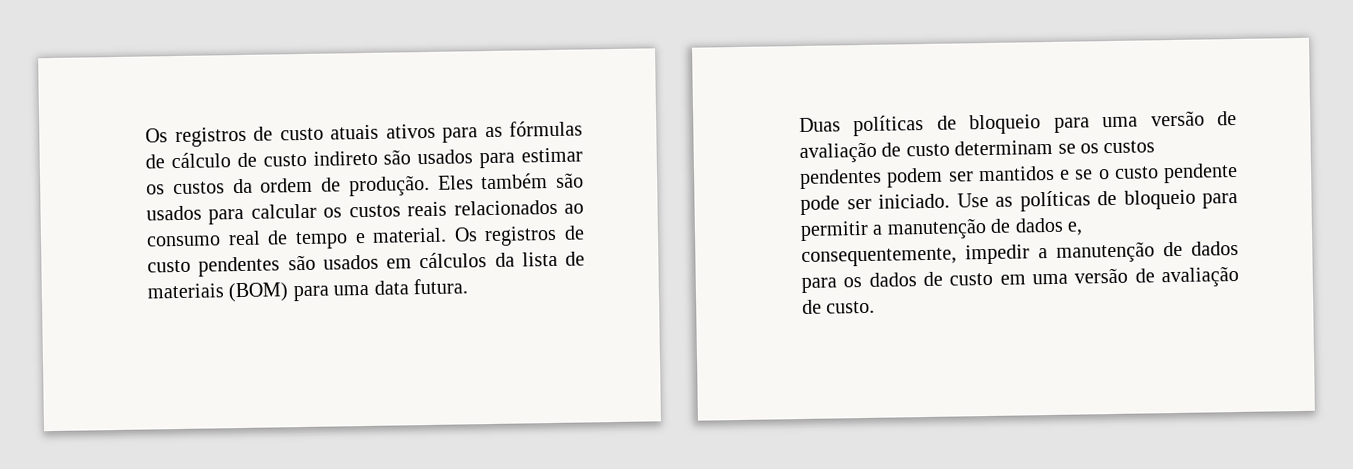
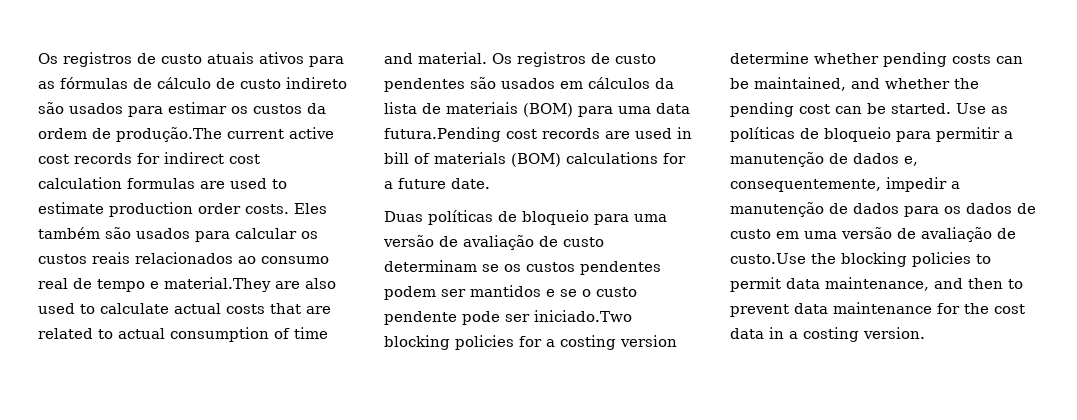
[348,174,430,197] produção. -> [116,127,334,142] [38,152,260,164] [38,177,287,189] [38,202,289,217] produção.The current active cost records for indirect cost calculation formulas are used to estimate production order costs.
(366, 238) none -> [164,277,336,292] [38,303,331,314] [38,327,328,342] [384,53,413,64] material.They are also used to calculate actual costs that are related to actual consumption of time and
[413,278,468,295] futura. -> [384,127,692,142] [384,152,686,167] [384,178,490,189] futura.Pending cost records are used in bill of materials (BOM) calculations for a future date.
[878,193,950,209] iniciado. -> [534,310,632,322] [384,335,677,350] [730,52,1023,67] [730,77,979,91] [730,102,951,117] iniciado.Two blocking policies for a costing version determine whether pending costs can be maintained, and whether the pending cost can be started.
[826,300,876,314] custo. -> [730,252,991,267] [730,277,1023,292] [730,302,1025,317] [730,327,925,342] custo.Use the blocking policies to permit data maintenance, and then to prevent data maintenance for the cost data in a costing version.

